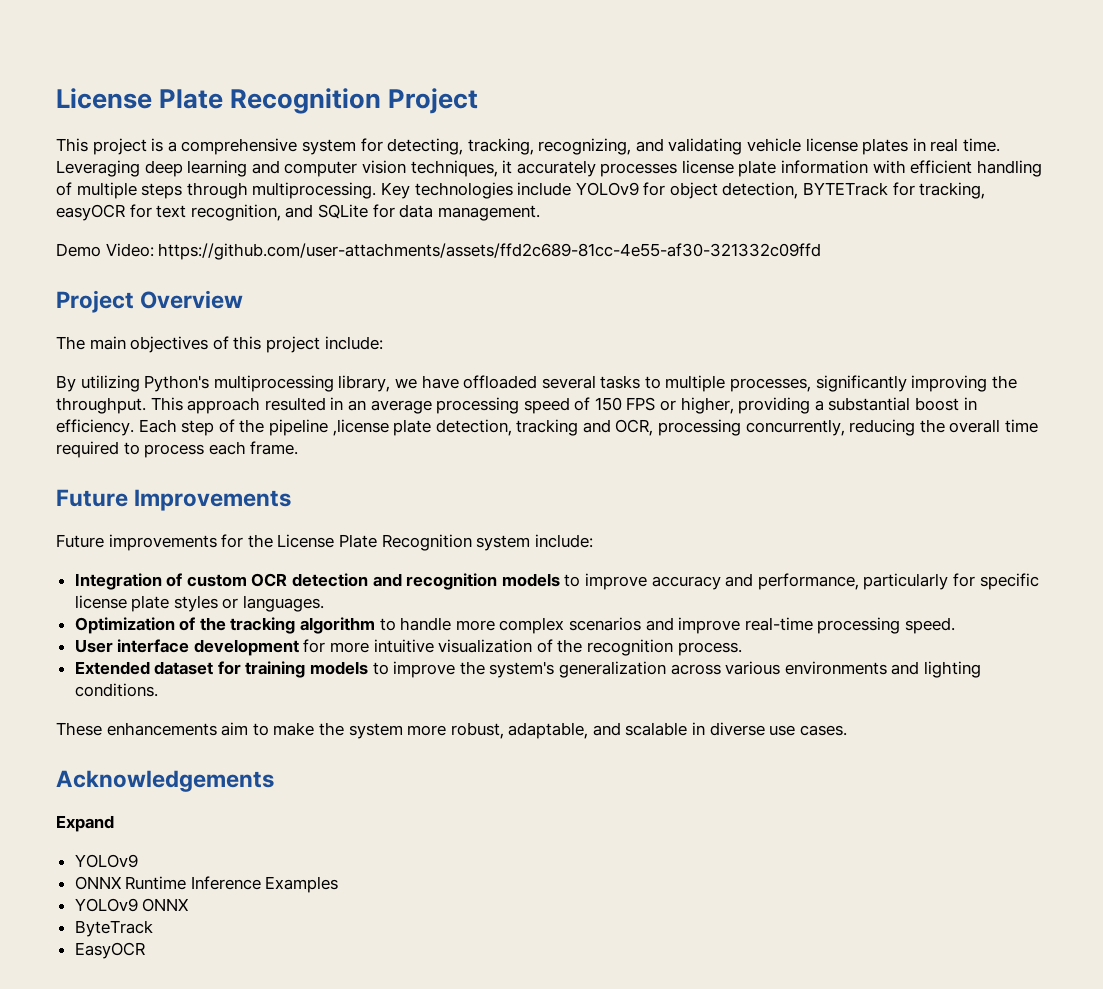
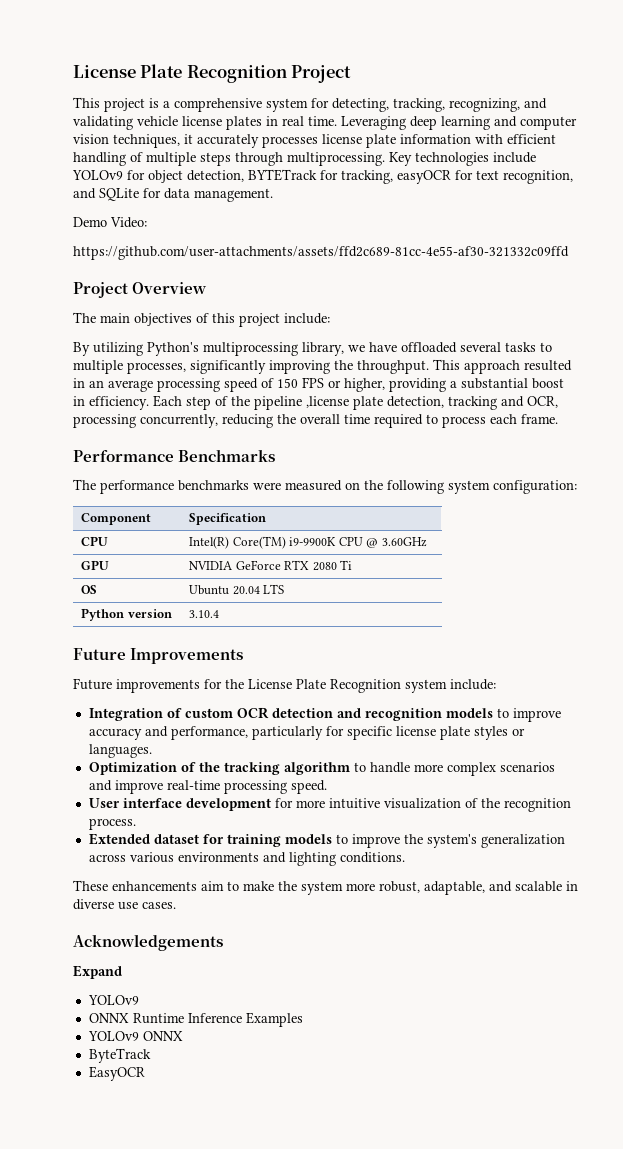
(154, 250) none -> (147, 222) //
(299, 448) none -> [73,449,276,462] [73,479,577,494] [81,513,152,525] [189,513,267,525] [81,536,109,546] [189,536,427,549] [81,560,110,570] [189,560,353,571] [81,585,98,594] [189,584,285,595] [81,608,172,621] [189,610,220,618] // Performance Benchmarks // The performance benchmarks were measured on the following system configuration: // Component | Specification // CPU | Intel(R) Core(TM) i9-9900K CPU @ 3.60GHz // GPU | NVIDIA GeForce RTX 2080 Ti // OS | Ubuntu 20.04 LTS // Python version | 3.10.4

